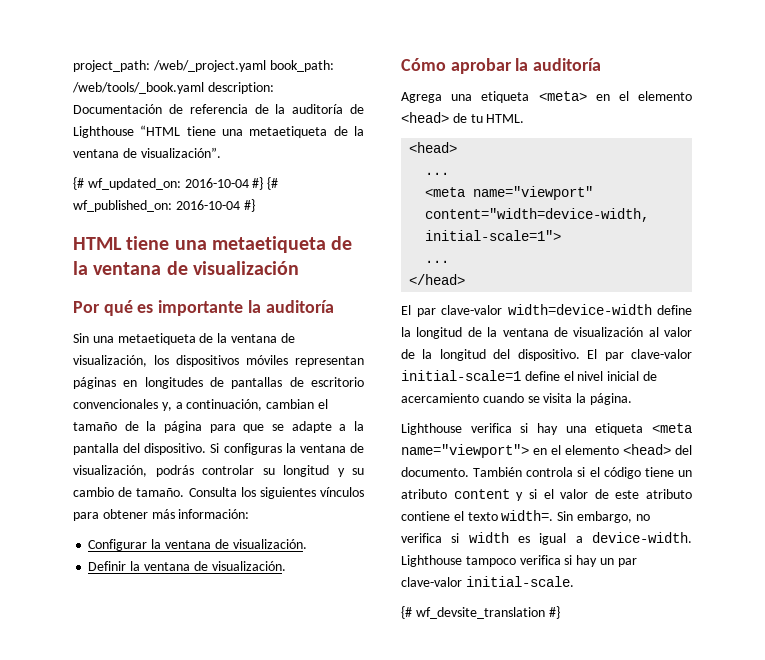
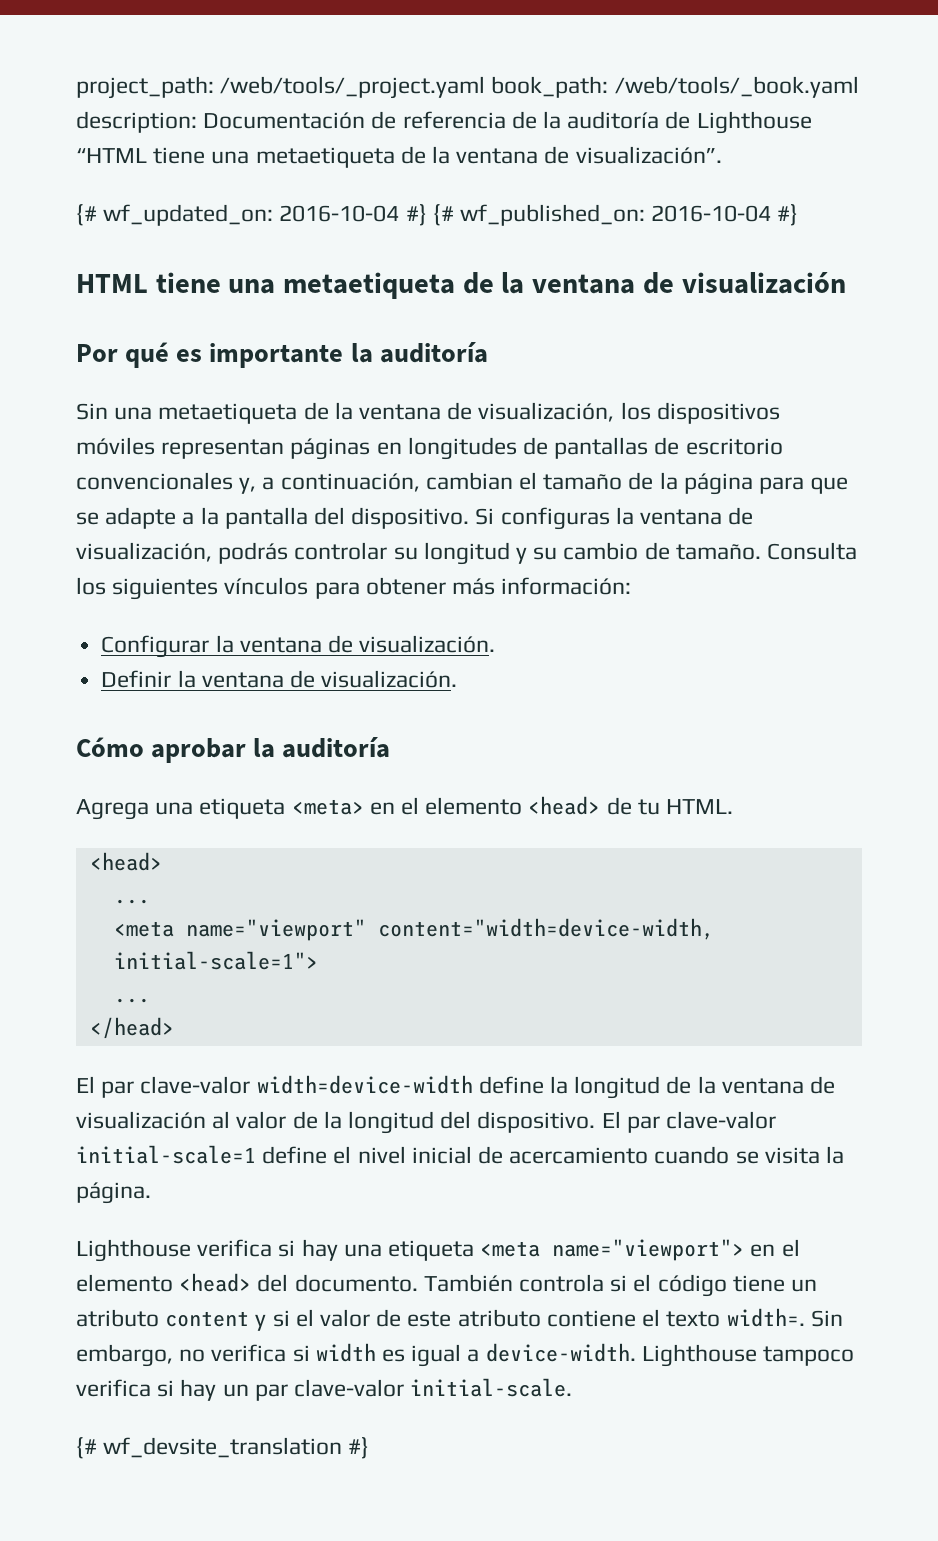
[152,60,266,72] /web/_project.yaml -> [220,76,486,99] /web/tools/_project.yaml

